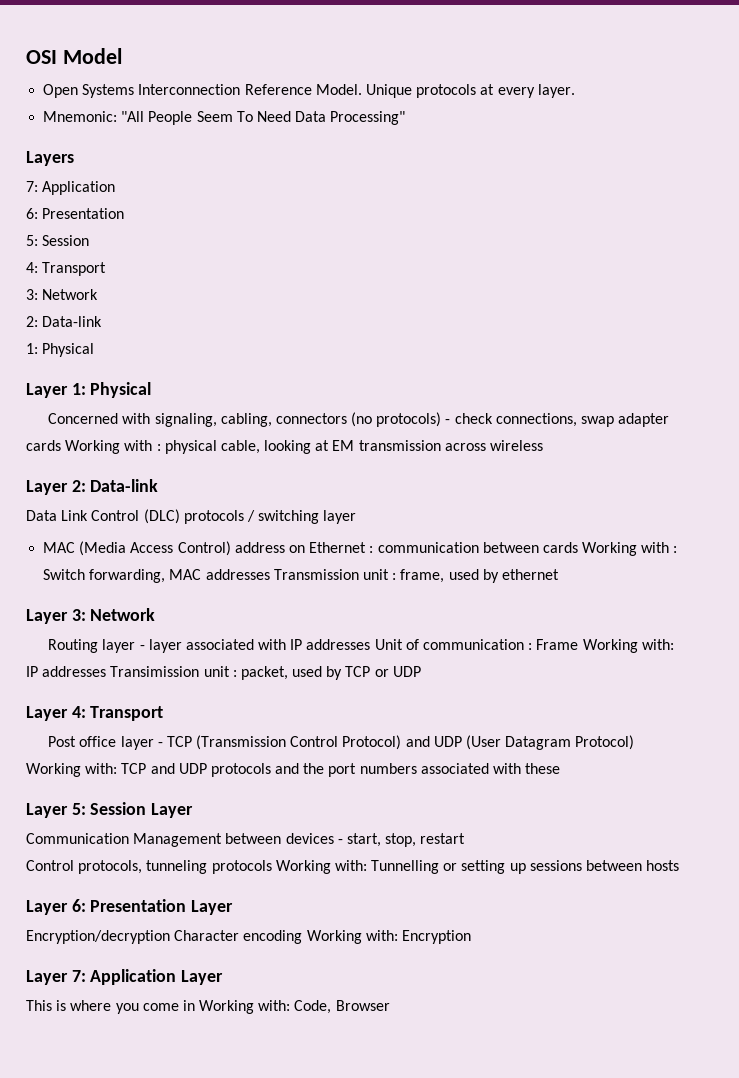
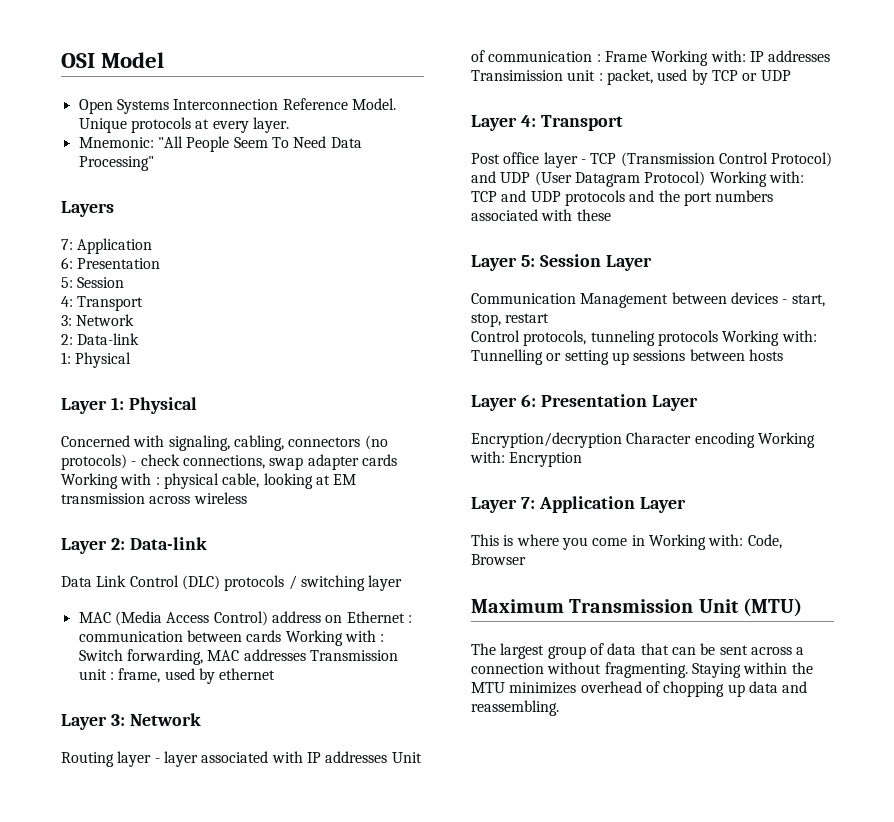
(390, 1005) none -> [471,598,803,617] [471,643,805,659] [471,662,813,678] [471,681,808,697] [471,700,559,716] // Maximum Transmission Unit (MTU) // The largest group of data that can be sent across a connection without fragmenting. Staying within the MTU minimizes overhead of chopping up data and reassembling.

